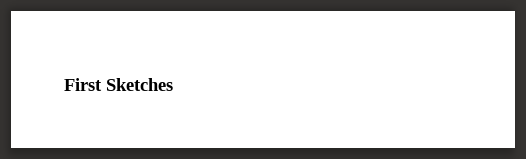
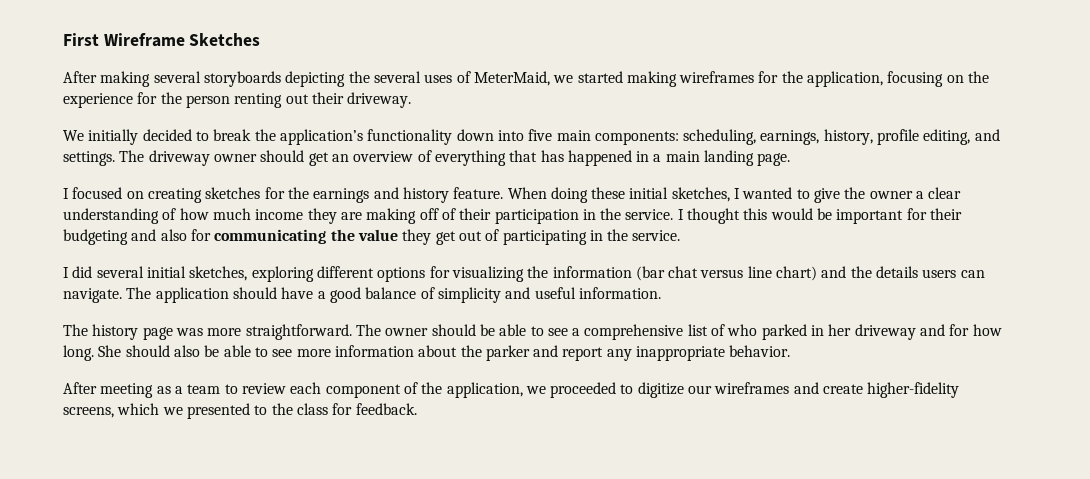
(102, 84) none -> [103,33,185,47] Wireframe
(173, 84) none -> [63,71,990,87] [63,92,412,108] [63,129,1000,145] [63,150,791,166] [63,187,962,203] [63,208,963,224] [63,229,681,245] [63,266,985,282] [63,287,661,303] [63,324,1002,340] [63,345,791,361] [63,382,960,398] [63,403,417,419] // After making several storyboards depicting the several uses of MeterMaid, we started making wireframes for the application, focusing on the experience for the person renting out their driveway. // We initially decided to break the application’s functionality down into five main components: scheduling, earnings, history, profile editing, and settings. The driveway owner should get an overview of everything that has happened in a main landing page. // I focused on creating sketches for the earnings and history feature. When doing these initial sketches, I wanted to give the owner a clear understanding of how much income they are making off of their participation in the service. I thought this would be important for their budgeting and also for communicating the value they get out of participating in the service. // I did several initial sketches, exploring different options for visualizing the information (bar chat versus line chart) and the details users can navigate. The application should have a good balance of simplicity and useful information. // The history page was more straightforward. The owner should be able to see a comprehensive list of who parked in her driveway and for how long. She should also be able to see more information about the parker and report any inappropriate behavior. // After meeting as a team to review each component of the application, we proceeded to digitize our wireframes and create higher-fidelity screens, which we presented to the class for feedback.

